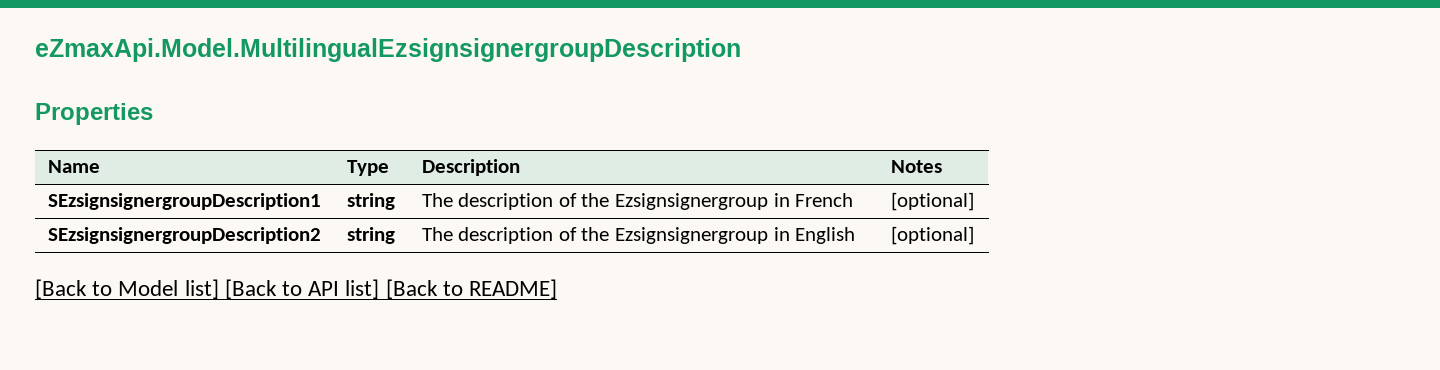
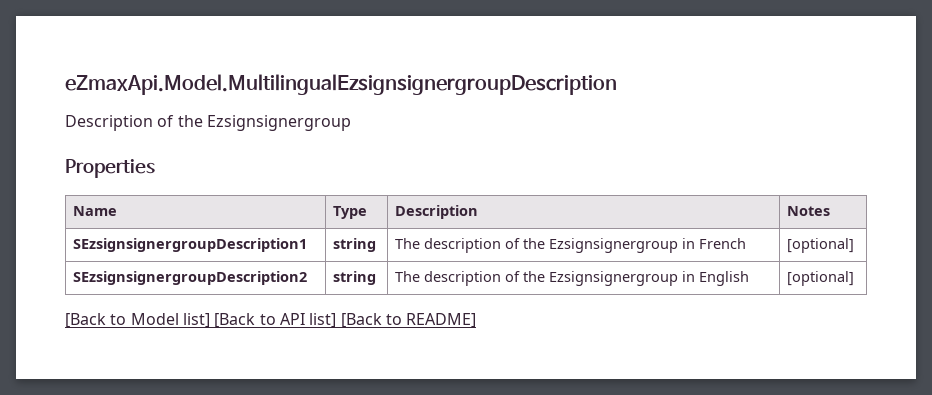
(741, 50) none -> [65,115,351,131] // Description of the Ezsignsignergroup

